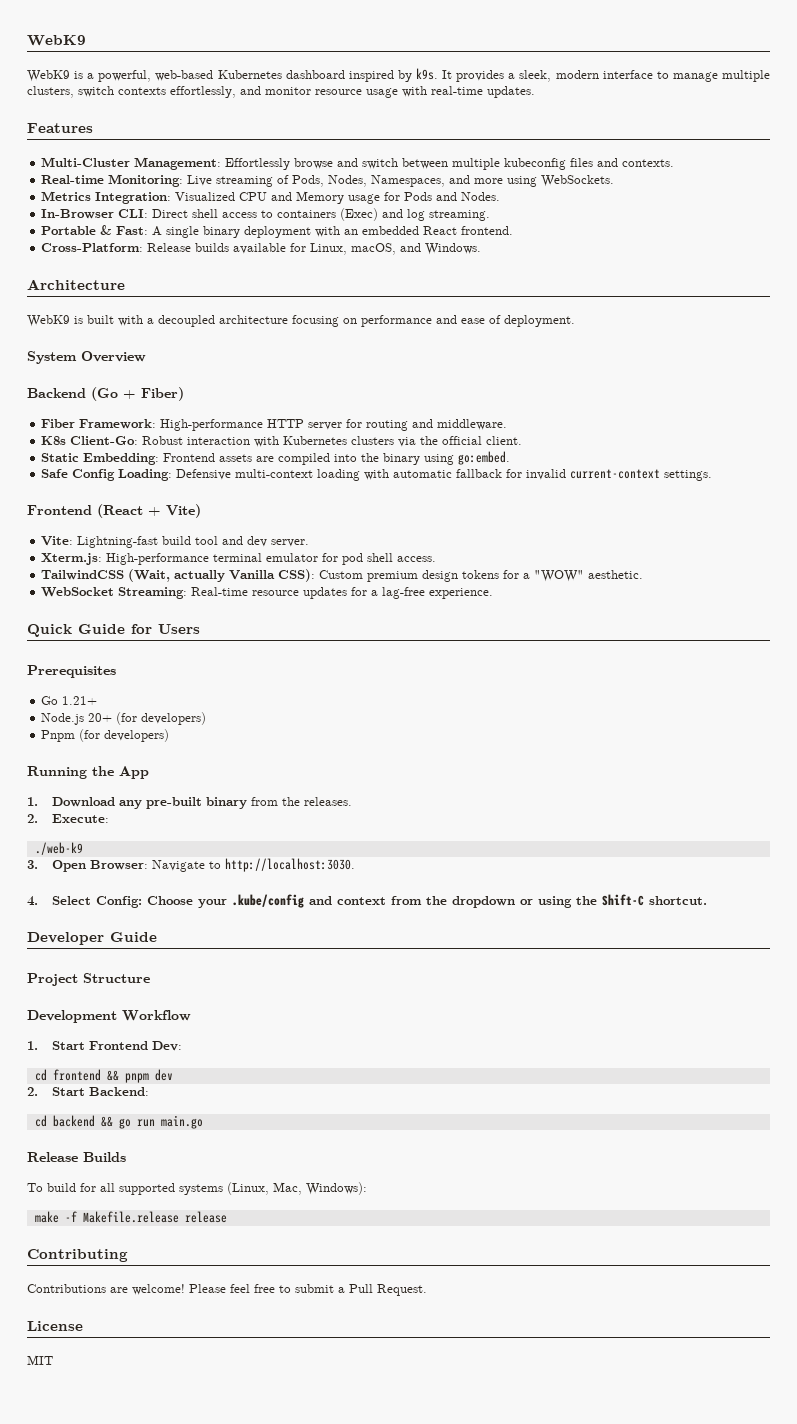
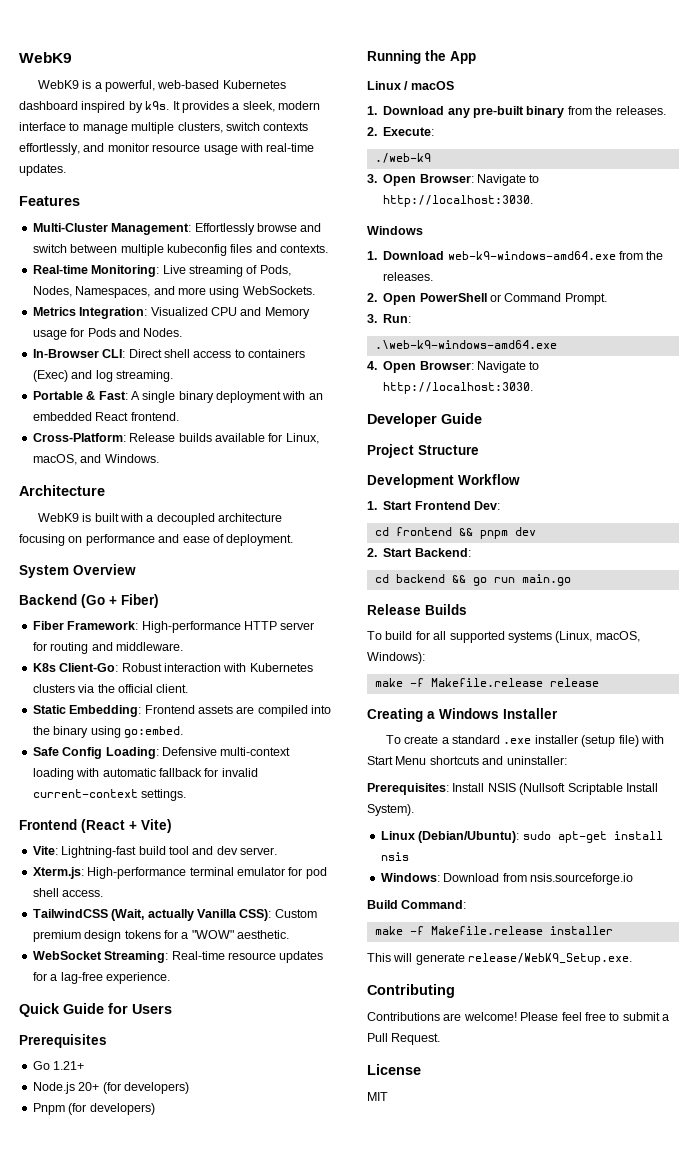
(149, 772) none -> [367,81,454,90] // Linux / macOS
[27,894,708,908] 4. Select Config: Choose your .kube/config and context from the dropdown or using the Shift-C shortcut. -> [367,226,423,235] [367,251,664,260] [383,272,434,281] [367,293,607,305] [367,314,412,323] [374,340,557,349] [367,361,540,373] [383,382,534,394] Windows // 1. Download web-k9-windows-amd64.exe from the releases. // 2. Open PowerShell or Command Prompt. // 3. Run: // .\web-k9-windows-amd64.exe // 4. Open Browser: Navigate to http://localhost:3030.
[273,1182,302,1195] Mac, -> [595,631,640,642] macOS,
(227, 1217) none -> [367,708,558,722] [385,735,664,747] [367,756,567,765] [367,783,658,795] [367,804,414,816] [380,831,663,843] [380,852,409,861] [380,873,633,885] [367,900,467,909] [374,926,613,935] [367,953,633,965] // Creating a Windows Installer // To create a standard .exe installer (setup file) with Start Menu shortcuts and uninstaller: // Prerequisites: Install NSIS (Nullsoft Scriptable Install System). // Linux (Debian/Ubuntu): sudo apt-get install nsis // Windows: Download from nsis.sourceforge.io // Build Command: // make -f Makefile.release installer // This will generate release/WebK9_Setup.exe.

